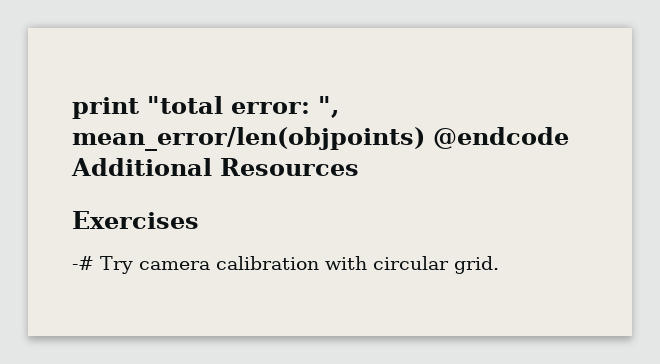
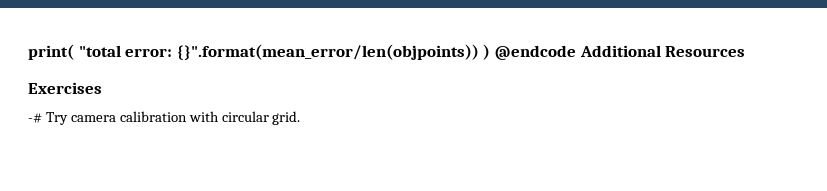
[72,97,139,119] print -> [28,44,74,60] print(
[318,96,339,118] [72,127,425,151] ", mean_error/len(objpoints) -> [176,44,491,60] {}".format(mean_error/len(objpoints)) )

